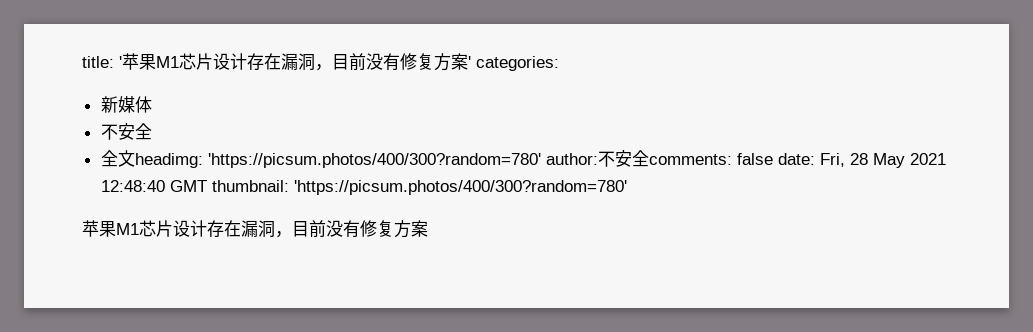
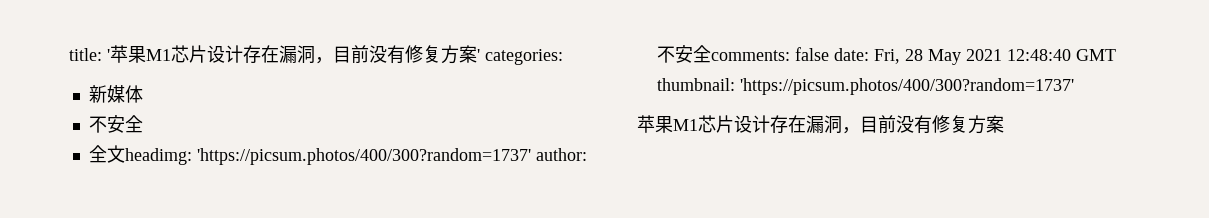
[207,153,541,168] 'https://picsum.photos/400/300?random=780' -> [196,148,531,165] 'https://picsum.photos/400/300?random=1737'
[293,180,627,195] 'https://picsum.photos/400/300?random=780' -> [739,78,1074,95] 'https://picsum.photos/400/300?random=1737'

